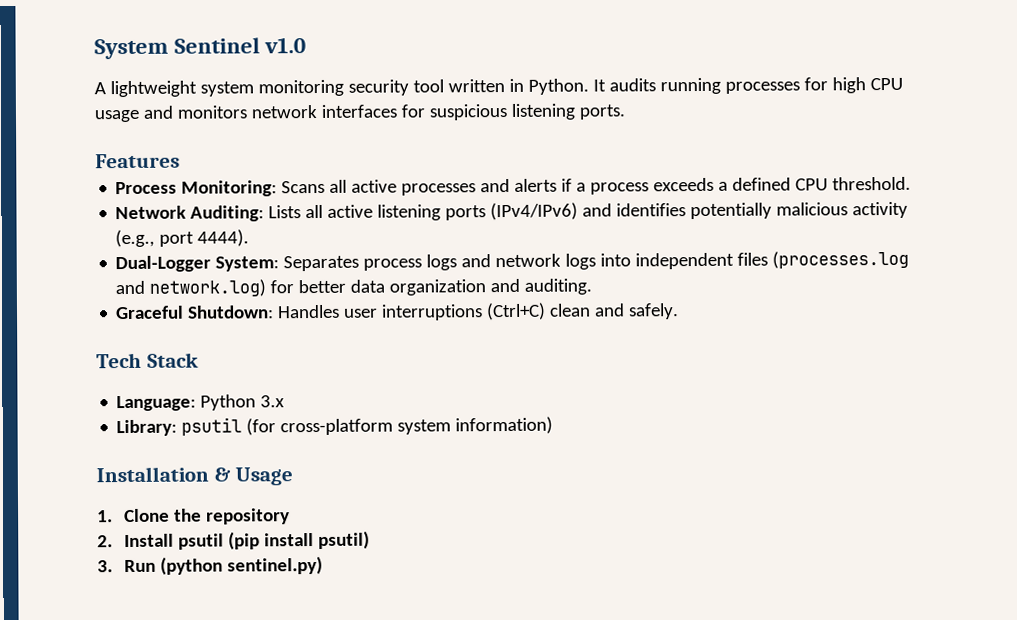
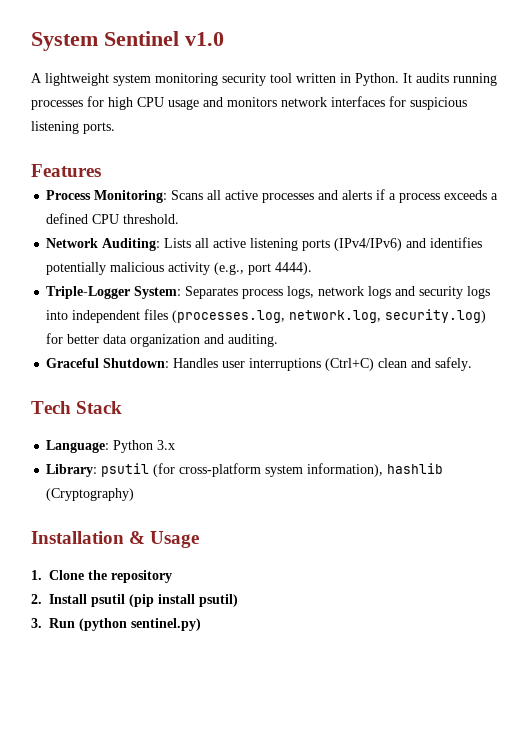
[115,255,212,273] Dual-Logger -> [46,286,131,299] Triple-Logger
(423, 264) none -> [287,286,365,299] logs, network
[495,253,562,268] network -> [419,286,464,299] security
[772,250,910,269] [115,279,267,297] (processes.log and network.log) -> [172,309,487,323] (processes.log, network.log, security.log)
[455,416,554,435] information) -> [307,463,444,477] [46,488,135,501] information), hashlib (Cryptography)

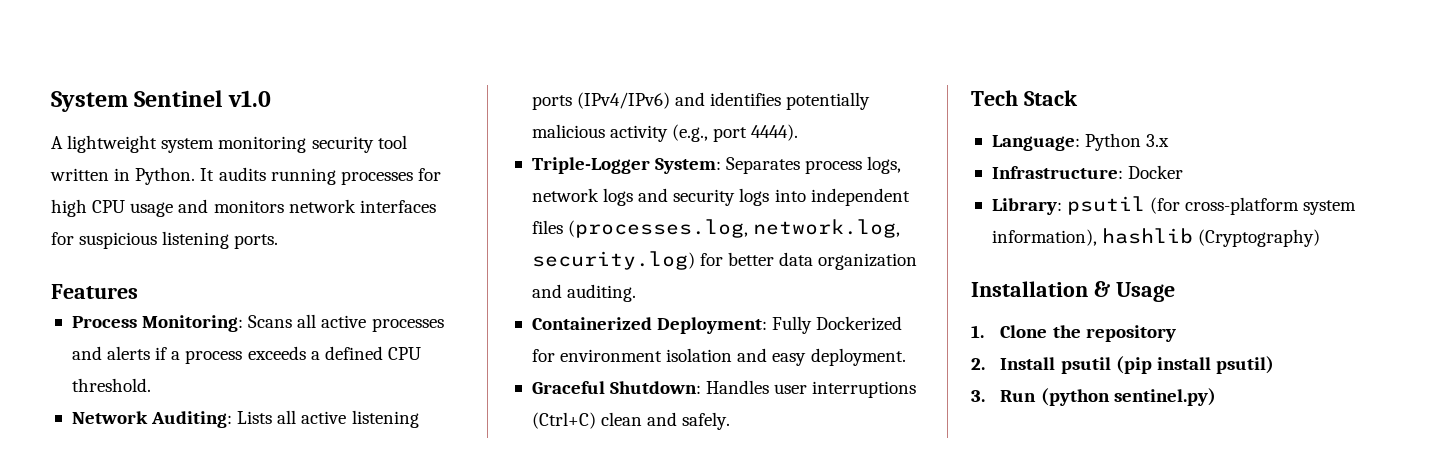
(279, 340) none -> [531,316,903,334] [531,348,906,366] // Containerized Deployment: Fully Dockerized for environment isolation and easy deployment.
(176, 445) none -> [991,165,1184,179] // Infrastructure: Docker

